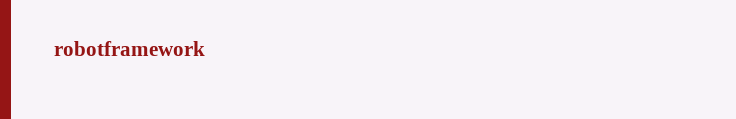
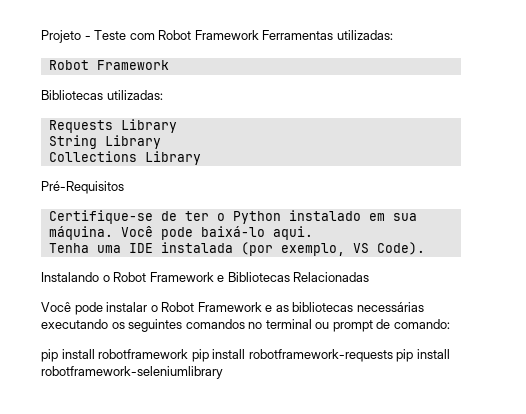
[54,41,205,56] robotframework -> [41,30,393,43] [48,60,169,70] [41,90,163,100] [48,119,177,133] [48,135,161,149] [48,151,201,165] [41,181,124,194] [48,210,417,224] [48,226,313,240] [48,242,425,256] [41,272,370,282] [41,302,424,315] [41,319,450,332] [41,349,450,362] [41,366,223,379] Projeto - Teste com Robot Framework Ferramentas utilizadas: // Robot Framework // Bibliotecas utilizadas: // Requests Library // String Library // Collections Library // Pré-Requisitos // Certifique-se de ter o Python instalado em sua máquina. Você pode baixá-lo aqui. // Tenha uma IDE instalada (por exemplo, VS Code). // Instalando o Robot Framework e Bibliotecas Relacionadas // Você pode instalar o Robot Framework e as bibliotecas necessárias executando os seguintes comandos no terminal ou prompt de comando: // pip install robotframework pip install robotframework-requests pip install robotframework-seleniumlibrary

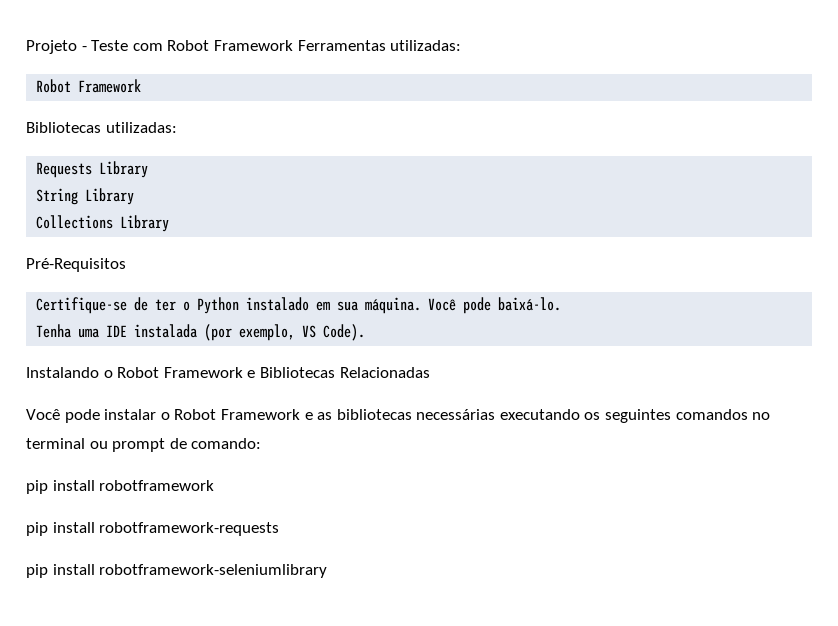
[200,226,313,240] baixá-lo aqui. -> [498,297,562,311] baixá-lo.
(189, 354) none -> (215, 485) //
(393, 355) none -> (280, 529) //

